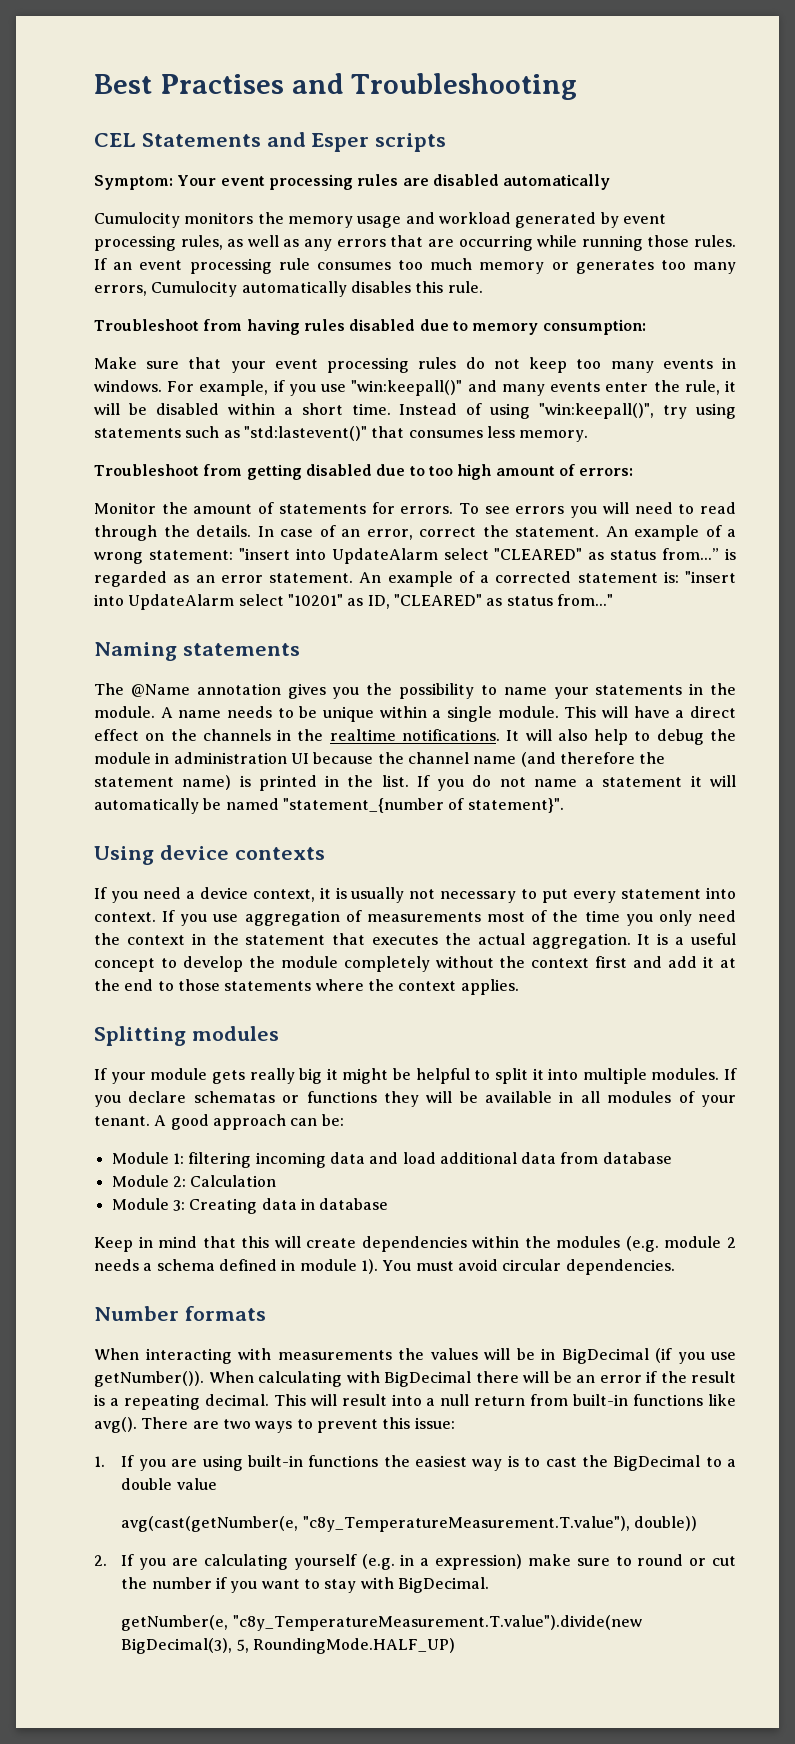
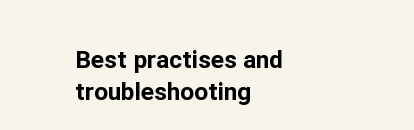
[159,73,578,100] [94,132,447,152] [94,174,611,190] [94,212,666,228] [94,235,737,251] [94,258,736,274] [94,281,483,297] [94,319,646,335] [94,357,737,373] [94,380,737,396] [94,403,736,419] [94,426,589,442] [94,464,634,480] [94,502,737,518] [94,525,736,541] [94,548,736,564] [94,571,736,587] [94,594,613,610] [94,642,300,661] [94,683,736,699] [94,706,736,722] [94,729,737,745] [94,752,666,767] [94,775,736,791] [94,798,564,814] [94,845,325,865] [94,887,737,903] [94,910,736,926] [94,933,736,949] [94,956,736,972] [94,979,519,995] [94,1026,279,1046] [94,1068,737,1084] [94,1091,736,1107] [94,1114,344,1130] [111,1152,672,1168] [111,1175,277,1187] [111,1198,389,1214] [94,1236,737,1252] [94,1259,675,1275] [94,1306,266,1321] [94,1348,736,1364] [94,1371,736,1387] [94,1394,737,1410] [94,1417,455,1433] [94,1455,736,1471] [121,1478,217,1490] [121,1516,697,1532] [94,1554,736,1570] [121,1577,489,1593] [121,1615,642,1631] [121,1638,456,1654] Practises and Troubleshooting // CEL Statements and Esper scripts // Symptom: Your event processing rules are disabled automatically // Cumulocity monitors the memory usage and workload generated by event processing rules, as well as any errors that are occurring while running those rules. If an event processing rule consumes too much memory or generates too many errors, Cumulocity automatically disables this rule. // Troubleshoot from having rules disabled due to memory consumption: // Make sure that your event processing rules do not keep too many events in windows. For example, if you use "win:keepall()" and many events enter the rule, it will be disabled within a short time. Instead of using "win:keepall()", try using statements such as "std:lastevent()" that consumes less memory. // Troubleshoot from getting disabled due to too high amount of errors: // Monitor the amount of statements for errors. To see errors you will need to read through the details. In case of an error, correct the statement. An example of a wrong statement: "insert into UpdateAlarm select "CLEARED" as status from...” is regarded as an error statement. An example of a corrected statement is: "insert into UpdateAlarm select "10201" as ID, "CLEARED" as status from..." // Naming statements // The @Name annotation gives you the possibility to name your statements in the module. A name needs to be unique within a single module. This will have a direct effect on the channels in the realtime notifications. It will also help to debug the module in administration UI because the channel name (and therefore the statement name) is printed in the list. If you do not name a statement it will automatically be named "statement_{number of statement}". // Using device contexts // If you need a device context, it is usually not necessary to put every statement into context. If you use aggregation of measurements most of the time you only need the context in the statement that executes the actual aggregation. It is a useful concept to develop the module completely without the context first and add it at the end to those statements where the context applies. // Splitting modules // If your module gets really big it might be helpful to split it into multiple modules. If you declare schematas or functions they will be available in all modules of your tenant. A good approach can be: // Module 1: filtering incoming data and load additional data from database // Module 2: Calculation // Module 3: Creating data in database // Keep in mind that this will create dependencies within the modules (e.g. module 2 needs a schema defined in module 1). You must avoid circular dependencies. // Number formats // When interacting with measurements the values will be in BigDecimal (if you use getNumber()). When calculating with BigDecimal there will be an error if the result is a repeating decimal. This will result into a null return from built-in functions like avg(). There are two ways to prevent this issue: // 1. If you are using built-in functions the easiest way is to cast the BigDecimal to a double value // avg(cast(getNumber(e, "c8y_TemperatureMeasurement.T.value"), double)) // 2. If you are calculating yourself (e.g. in a expression) make sure to round or cut the number if you want to stay with BigDecimal. // getNumber(e, "c8y_TemperatureMeasurement.T.value").divide(new BigDecimal(3), 5, RoundingMode.HALF_UP) -> [133,50,284,73] [75,82,251,105] practises and troubleshooting

